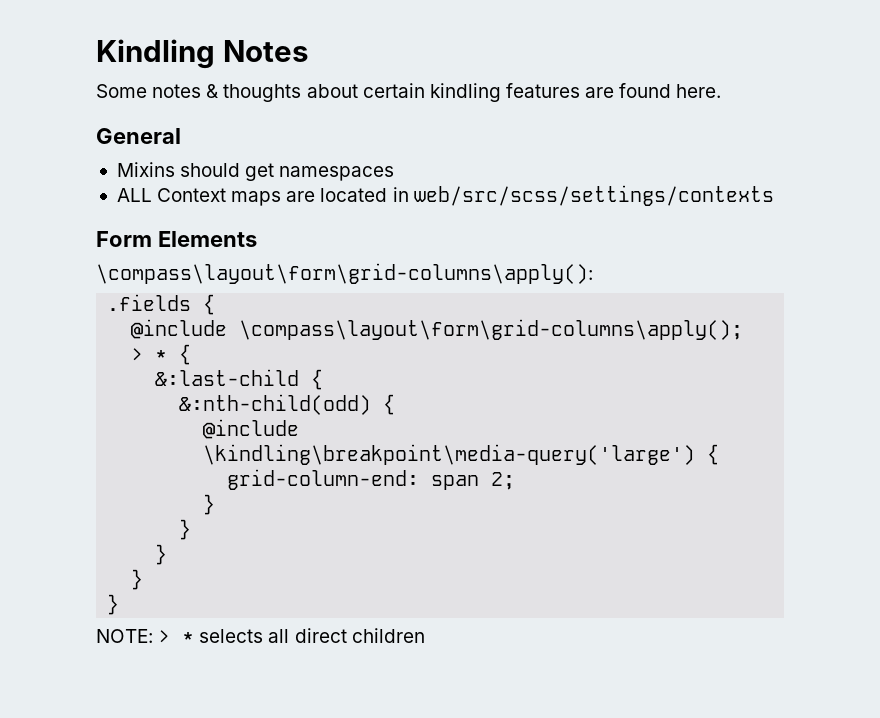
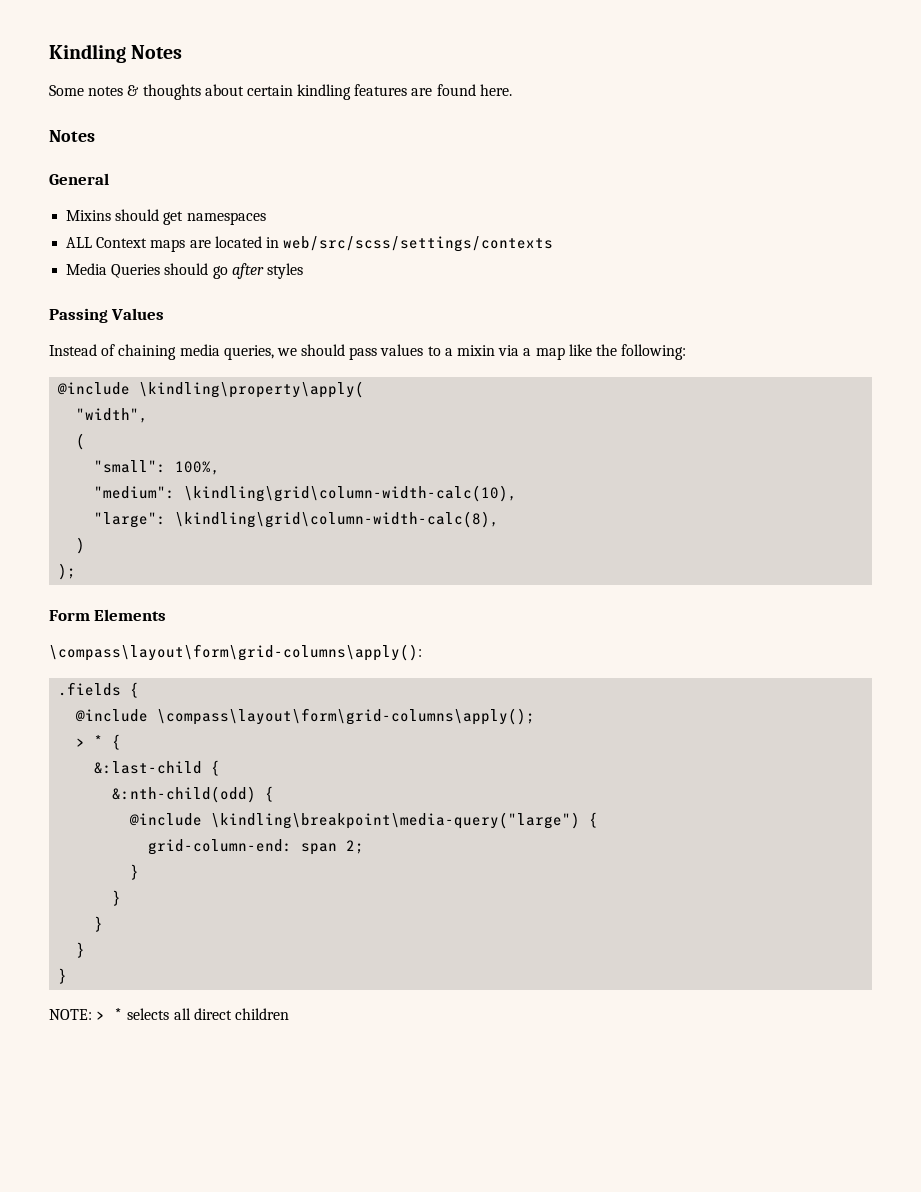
(722, 91) none -> [49,130,95,142] // Notes
(774, 195) none -> [66,263,303,279] [49,308,165,323] [49,344,687,360] [57,381,365,398] [76,408,149,423] [76,433,86,450] [94,460,221,475] [94,485,518,502] [94,511,500,528] [76,537,86,554] [58,563,77,580] // Media Queries should go after styles // Passing Values // Instead of chaining media queries, we should pass values to a mixin via a map like the following: // @include \kindling\property\apply( // "width", // ( // "small": 100%, // "medium": \kindling\grid\column-width-calc(10), // "large": \kindling\grid\column-width-calc(8), // ) // );
[203,444,696,465] \kindling\breakpoint\media-query('large') -> [211,812,581,829] \kindling\breakpoint\media-query("large")

